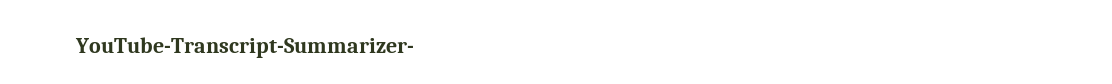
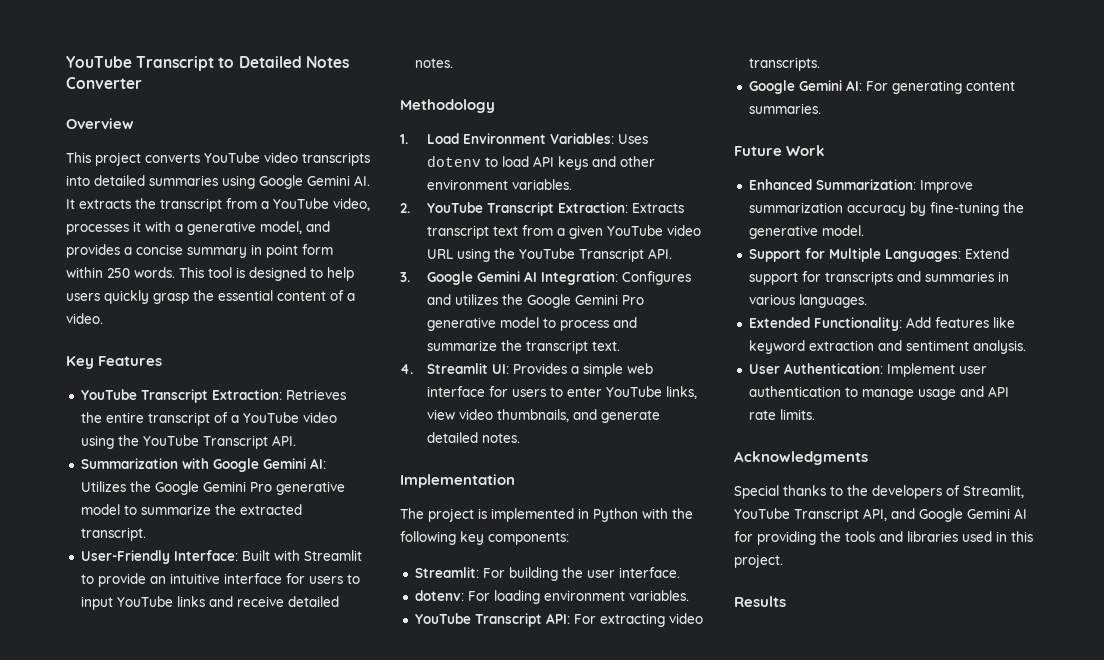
[75,37,414,58] YouTube-Transcript-Summarizer- -> [66,56,349,71] [66,77,142,89] [66,118,134,129] [66,152,370,166] [66,175,370,189] [66,198,370,212] [66,221,330,235] [66,244,333,258] [66,267,354,281] [66,290,355,304] [66,313,103,324] [66,356,163,369] [80,389,346,403] [80,412,337,426] [80,435,296,449] [80,458,326,472] [80,481,345,495] [80,504,302,515] [80,527,146,541] [80,550,362,564] [80,573,360,587] [80,596,339,610] [414,58,453,68] [400,99,495,113] [400,133,648,144] [426,156,655,170] [426,179,572,190] [400,202,684,216] [426,225,701,239] [426,248,672,262] [400,271,691,285] [426,294,644,308] [426,317,637,331] [426,340,620,354] [400,363,653,377] [426,386,697,399] [426,409,660,423] [426,432,520,443] [400,474,515,488] [400,508,693,522] [400,531,569,545] [414,567,680,581] [414,590,689,604] [414,613,703,627] [748,57,820,71] [748,80,1015,94] [748,103,821,114] [734,145,826,156] [748,179,973,193] [748,202,1024,216] [748,225,864,239] [748,248,1009,262] [748,271,1009,285] [748,294,867,308] [748,317,1015,331] [748,340,1026,354] [748,363,987,377] [748,386,1009,400] [748,409,815,420] [734,451,868,465] [734,485,1024,499] [734,508,1027,522] [734,531,1033,545] [734,554,783,568] [734,596,786,607] YouTube Transcript to Detailed Notes Converter // Overview // This project converts YouTube video transcripts into detailed summaries using Google Gemini AI. It extracts the transcript from a YouTube video, processes it with a generative model, and provides a concise summary in point form within 250 words. This tool is designed to help users quickly grasp the essential content of a video. // Key Features // YouTube Transcript Extraction: Retrieves the entire transcript of a YouTube video using the YouTube Transcript API. // Summarization with Google Gemini AI: Utilizes the Google Gemini Pro generative model to summarize the extracted transcript. // User-Friendly Interface: Built with Streamlit to provide an intuitive interface for users to input YouTube links and receive detailed notes. // Methodology // 1. Load Environment Variables: Uses dotenv to load API keys and other environment variables. // 2. YouTube Transcript Extraction: Extracts transcript text from a given YouTube video URL using the YouTube Transcript API. // 3. Google Gemini AI Integration: Configures and utilizes the Google Gemini Pro generative model to process and summarize the transcript text. // 4. Streamlit UI: Provides a simple web interface for users to enter YouTube links, view video thumbnails, and generate detailed notes. // Implementation // The project is implemented in Python with the following key components: // Streamlit: For building the user interface. // dotenv: For loading environment variables. // YouTube Transcript API: For extracting video transcripts. // Google Gemini AI: For generating content summaries. // Future Work // Enhanced Summarization: Improve summarization accuracy by fine-tuning the generative model. // Support for Multiple Languages: Extend support for transcripts and summaries in various languages. // Extended Functionality: Add features like keyword extraction and sentiment analysis. // User Authentication: Implement user authentication to manage usage and API rate limits. // Acknowledgments // Special thanks to the developers of Streamlit, YouTube Transcript API, and Google Gemini AI for providing the tools and libraries used in this project. // Results

